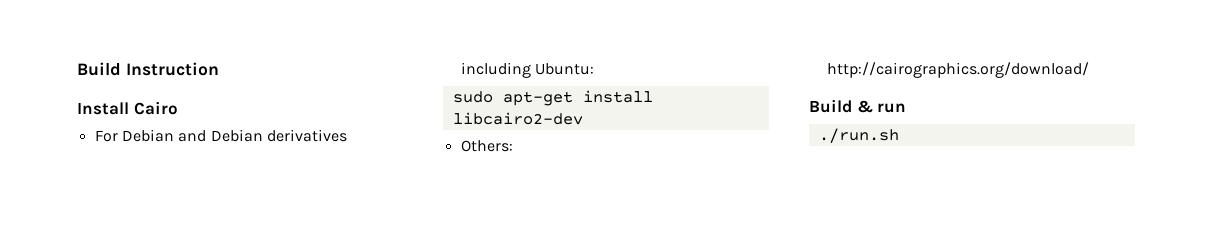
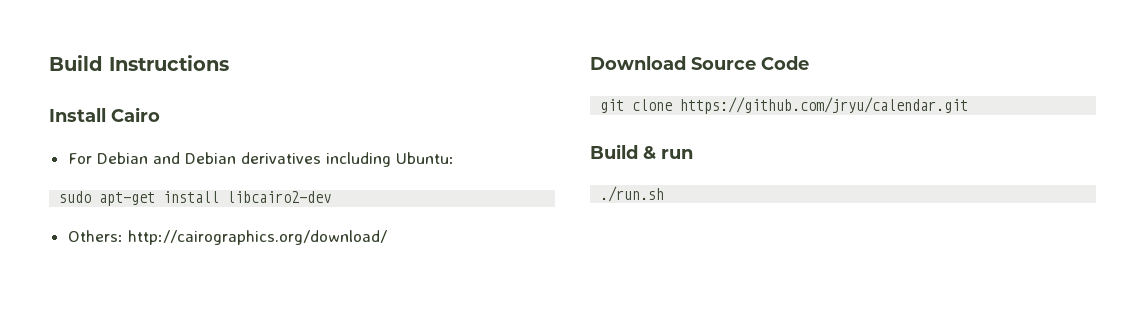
[77,62,219,76] Build Instruction -> [49,55,229,71] Build Instructions
(1089, 70) none -> [590,56,809,70] [600,97,969,114] // Download Source Code // git clone https://github.com/jryu/calendar.git

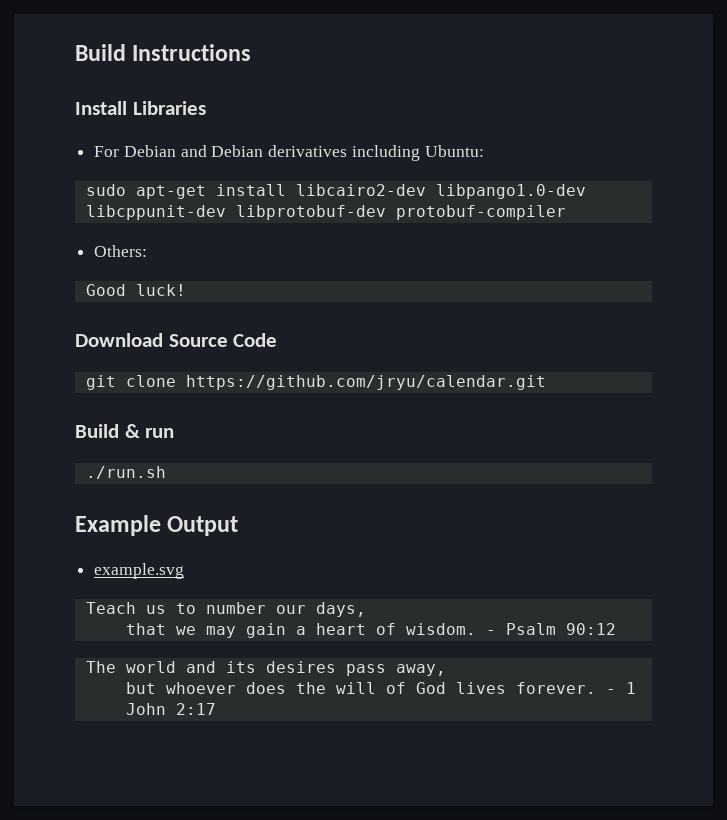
[111,107,160,122] Cairo -> [132,101,206,115] Libraries
(332, 197) none -> [435,184,586,199] [85,205,566,220] libpango1.0-dev libcppunit-dev libprotobuf-dev protobuf-compiler
[127,230,387,245] http://cairographics.org/download/ -> [85,284,186,296] // Good luck!
(665, 194) none -> [75,515,239,536] [94,563,185,579] [85,602,366,617] [125,623,616,638] [85,661,446,676] [125,682,636,694] [125,703,216,715] // Example Output // example.svg // Teach us to number our days, // that we may gain a heart of wisdom. - Psalm 90:12 // The world and its desires pass away, // but whoever does the will of God lives forever. - 1 John 2:17

